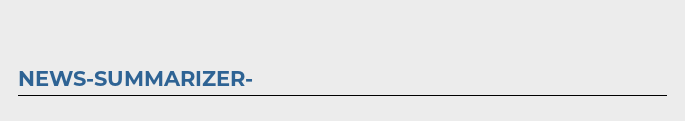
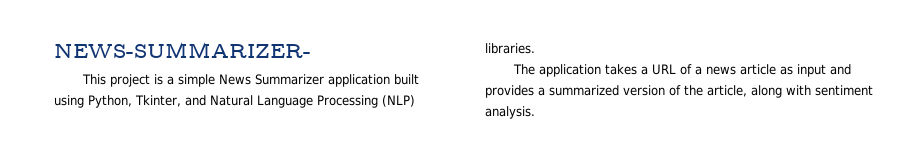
(253, 78) none -> [81,74,419,87] [54,95,415,108] [485,43,535,54] [512,64,851,77] [485,85,873,98] [485,106,535,119] // This project is a simple News Summarizer application built using Python, Tkinter, and Natural Language Processing (NLP) libraries. // The application takes a URL of a news article as input and provides a summarized version of the article, along with sentiment analysis.

